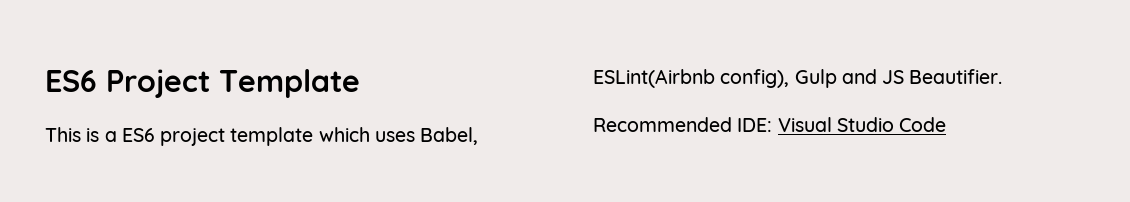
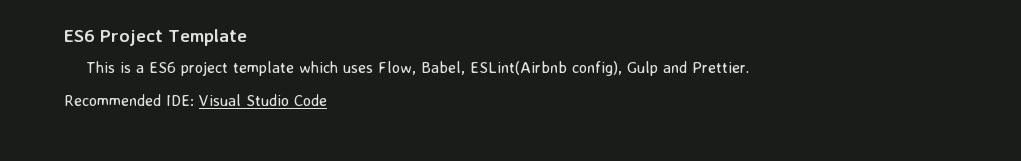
(415, 136) none -> [377,61,416,75] Flow,
[882,69,1003,84] JS Beautifier. -> [691,62,749,73] Prettier.

